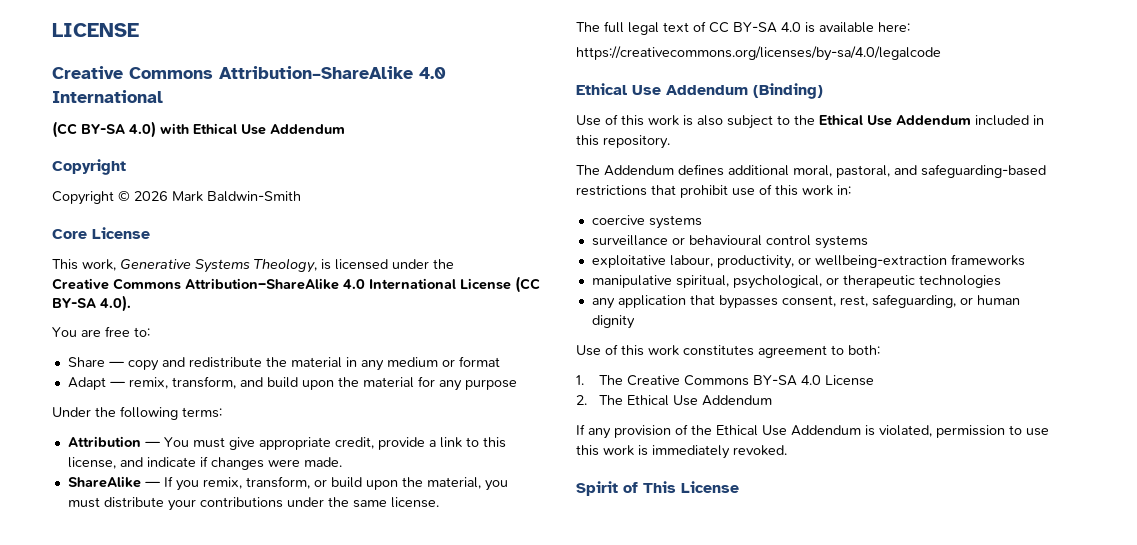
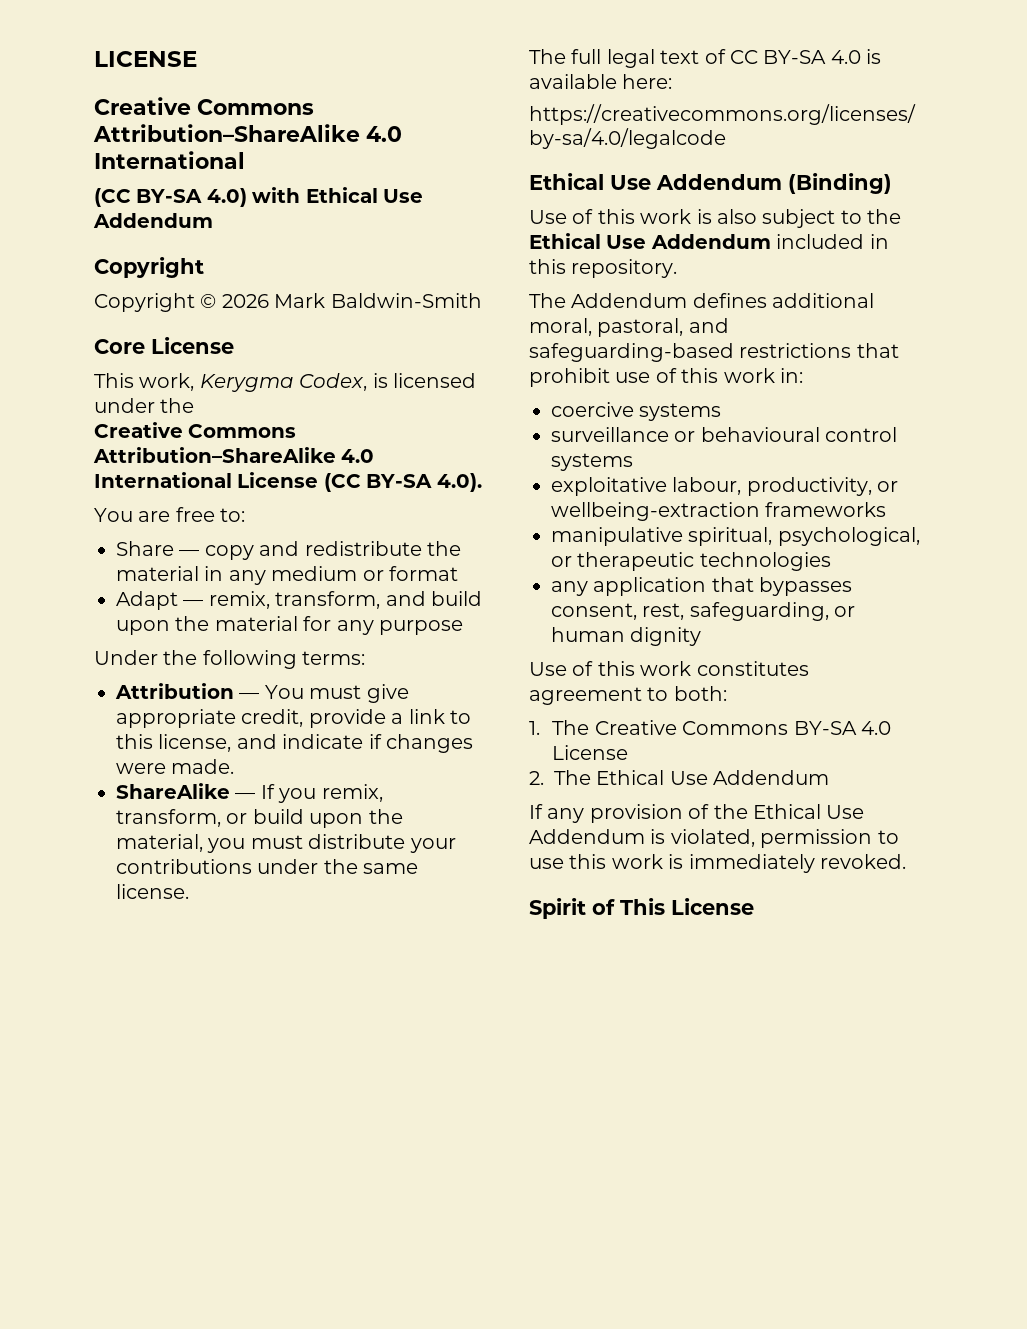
[120,258,317,273] Generative Systems Theology, -> [199,373,368,392] Kerygma Codex,

